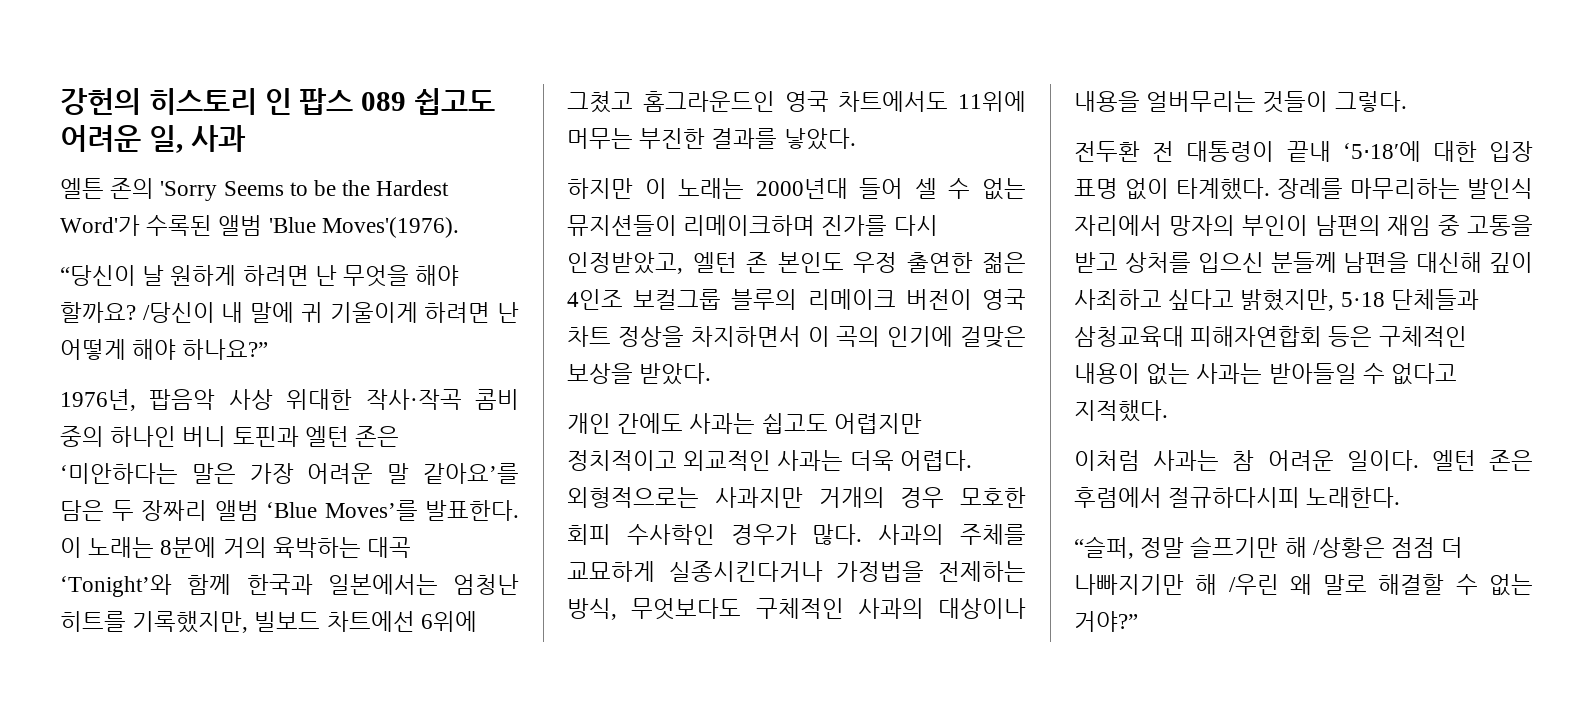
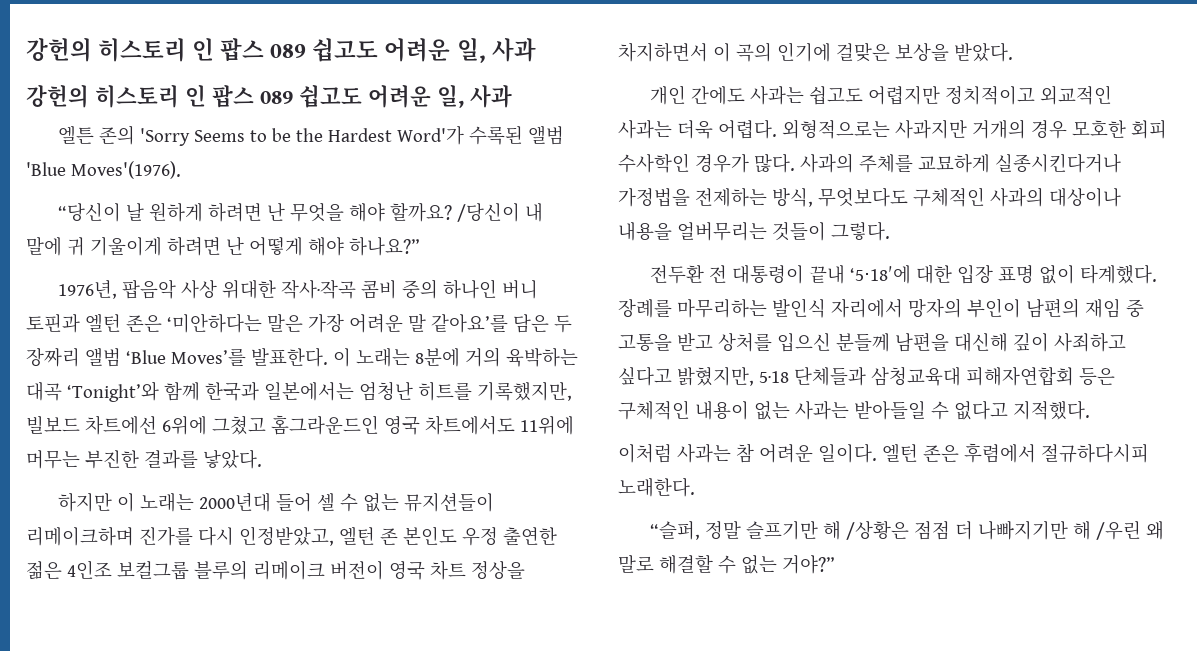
[60,88,496,115] [60,125,246,153] 강헌의 히스토리 인 팝스 089 쉽고도 어려운 일, 사과 -> [26,38,536,63] [26,85,512,108] 강헌의 히스토리 인 팝스 089 쉽고도 어려운 일, 사과 // 강헌의 히스토리 인 팝스 089 쉽고도 어려운 일, 사과

